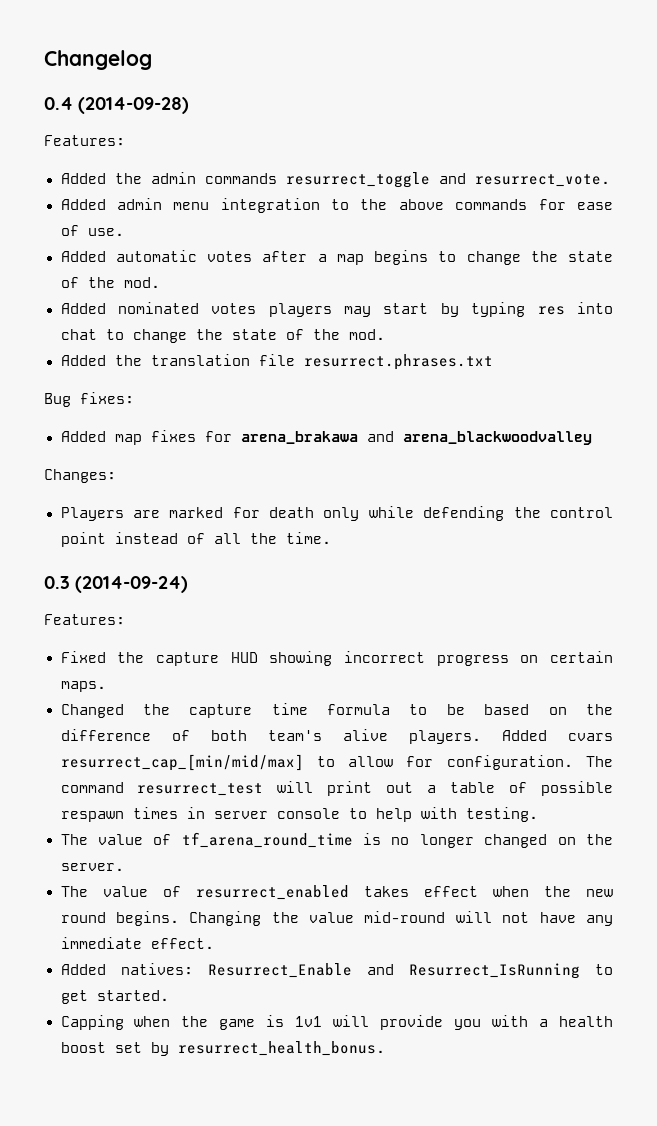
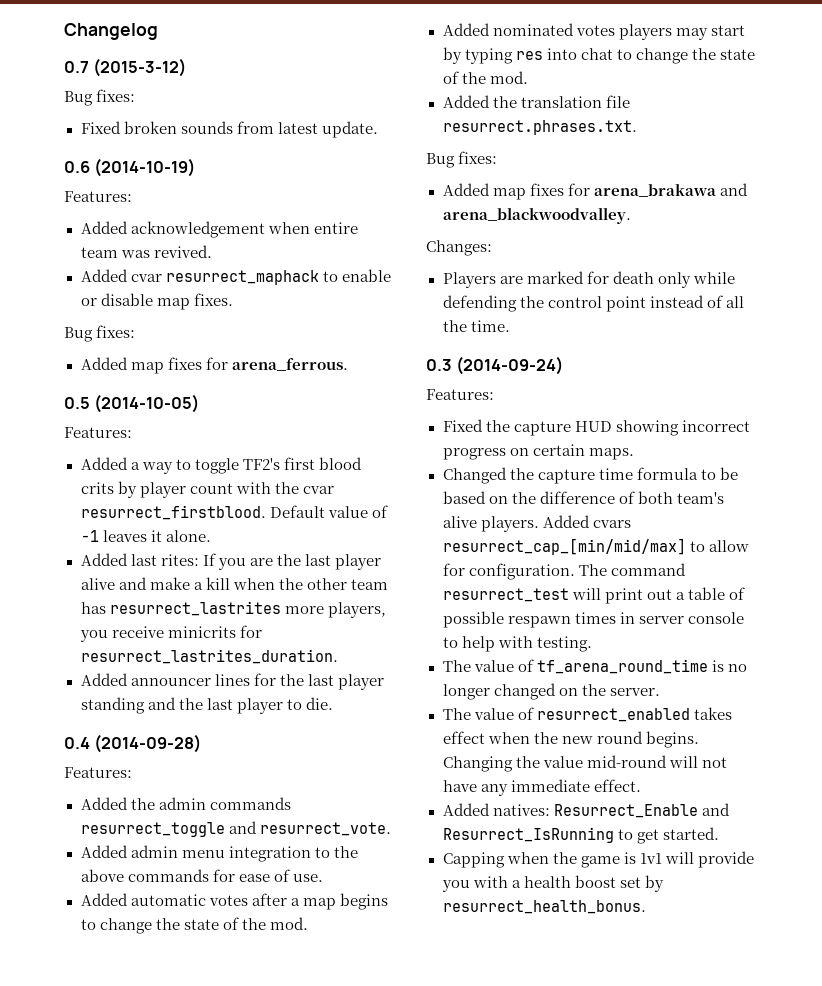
(152, 60) none -> [64,58,187,77] [64,89,136,106] [80,121,378,138] [64,158,196,177] [64,191,132,202] [80,221,358,238] [80,245,212,258] [80,269,391,285] [80,293,233,310] [64,325,136,342] [80,357,348,374] [64,394,200,413] [64,427,132,438] [80,457,362,474] [80,481,334,498] [80,505,388,520] [80,530,211,542] [80,553,381,570] [80,577,388,590] [80,601,386,618] [79,625,262,642] [80,649,338,664] [80,673,384,690] [80,697,333,714] // 0.7 (2015-3-12) // Bug fixes: // Fixed broken sounds from latest update. // 0.6 (2014-10-19) // Features: // Added acknowledgement when entire team was revived. // Added cvar resurrect_maphack to enable or disable map fixes. // Bug fixes: // Added map fixes for arena_ferrous. // 0.5 (2014-10-05) // Features: // Added a way to toggle TF2's first blood crits by player count with the cvar resurrect_firstblood. Default value of -1 leaves it alone. // Added last rites: If you are the last player alive and make a kill when the other team has resurrect_lastrites more players, you receive minicrits for resurrect_lastrites_duration. // Added announcer lines for the last player standing and the last player to die.
[303,354,493,370] resurrect.phrases.txt -> [442,120,637,135] resurrect.phrases.txt.
[402,431,592,445] arena_blackwoodvalley -> [442,207,631,224] arena_blackwoodvalley.

